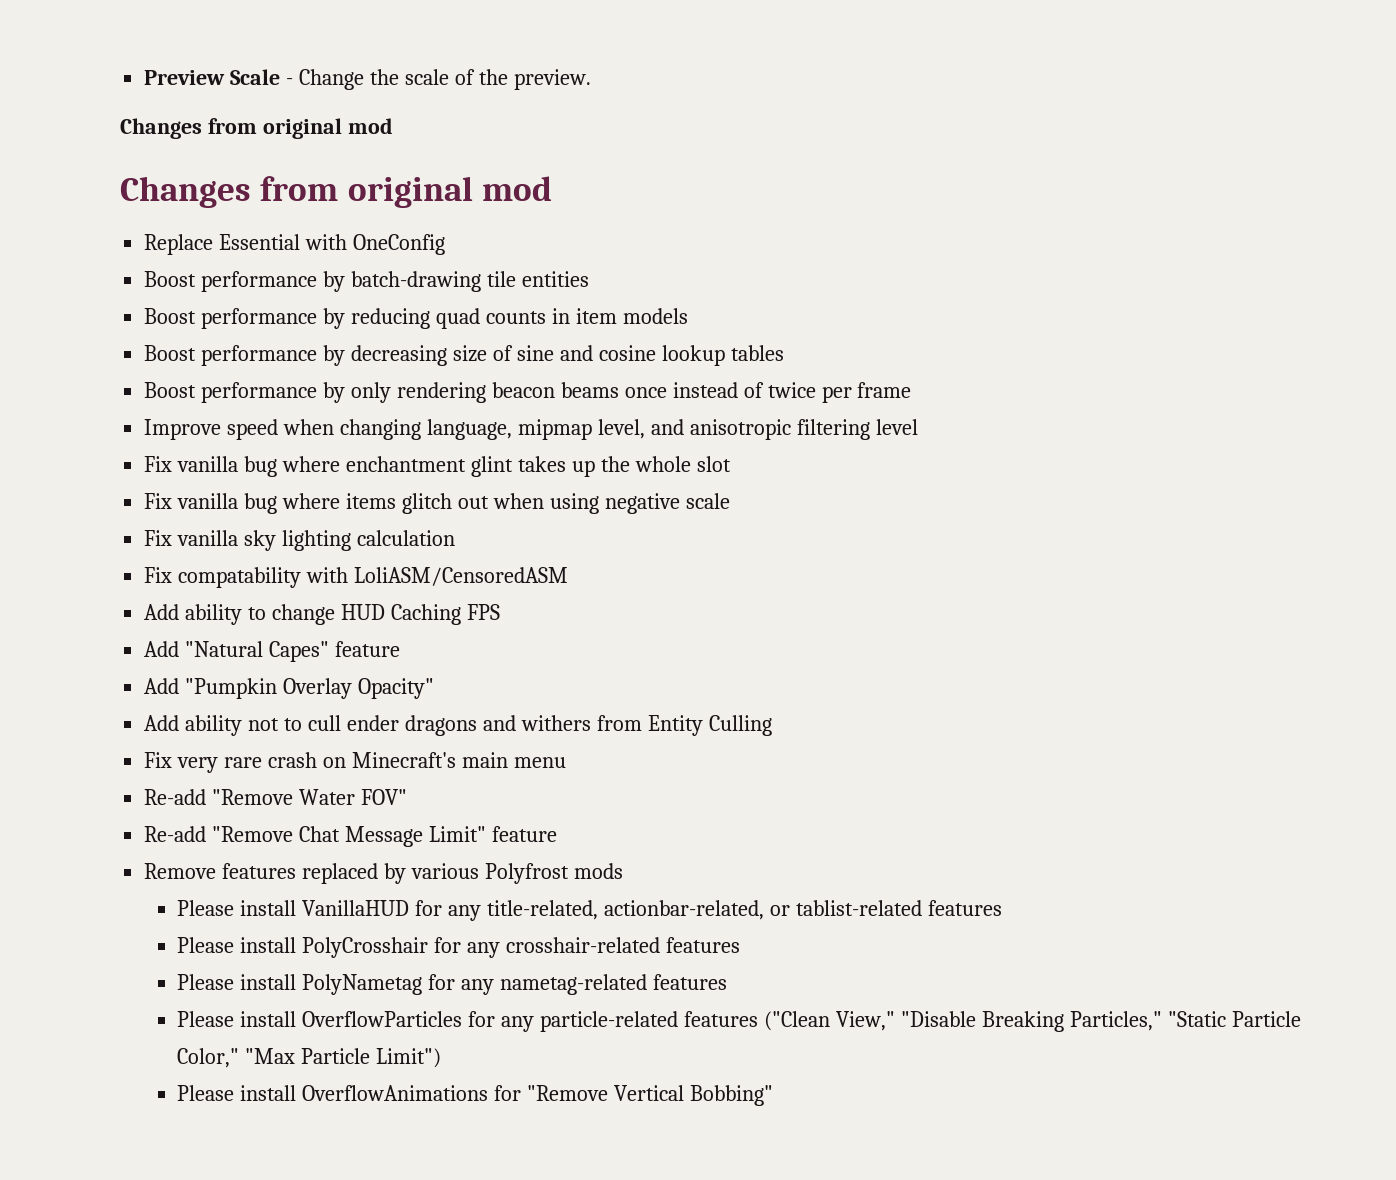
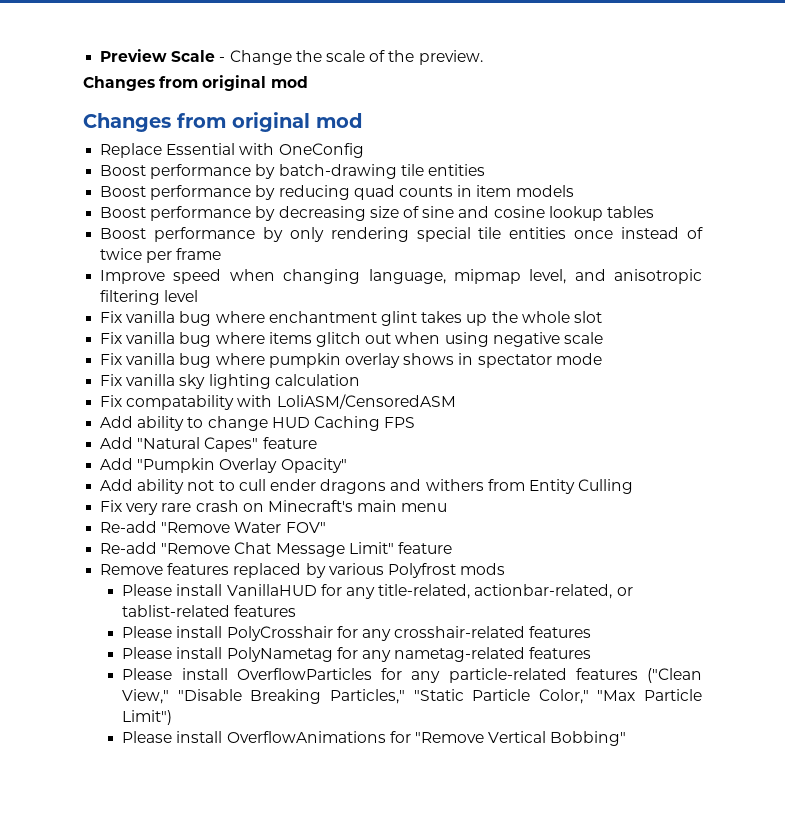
[491,382,619,398] beacon beams -> [416,227,567,242] special tile entities
(730, 501) none -> [100,353,602,368] // Fix vanilla bug where pumpkin overlay shows in spectator mode

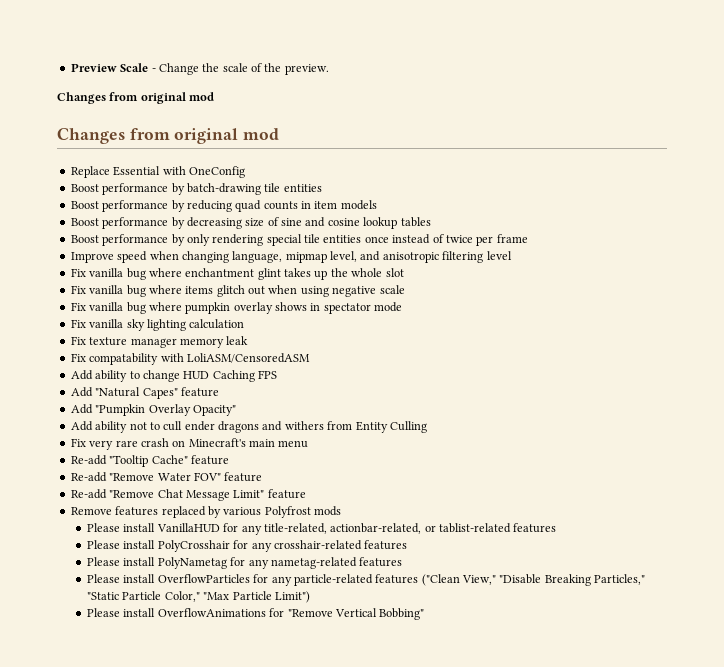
(360, 380) none -> [70,336,249,348] // Fix texture manager memory leak
(448, 507) none -> [70,455,229,467] // Re-add "Tooltip Cache" feature
(326, 527) none -> [224,472,263,482] feature

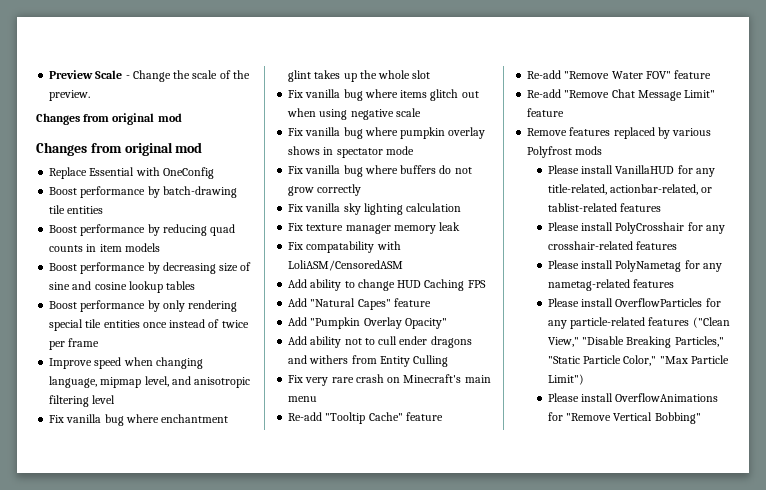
(403, 307) none -> [288,165,472,177] [288,184,362,196] // Fix vanilla bug where buffers do not grow correctly

